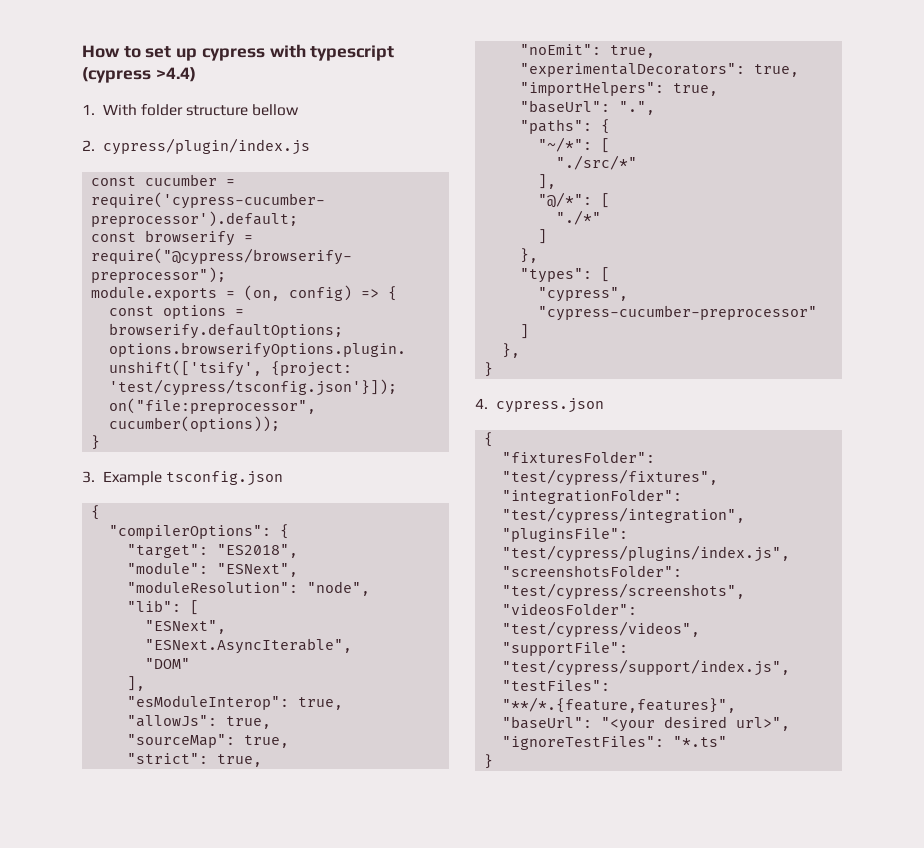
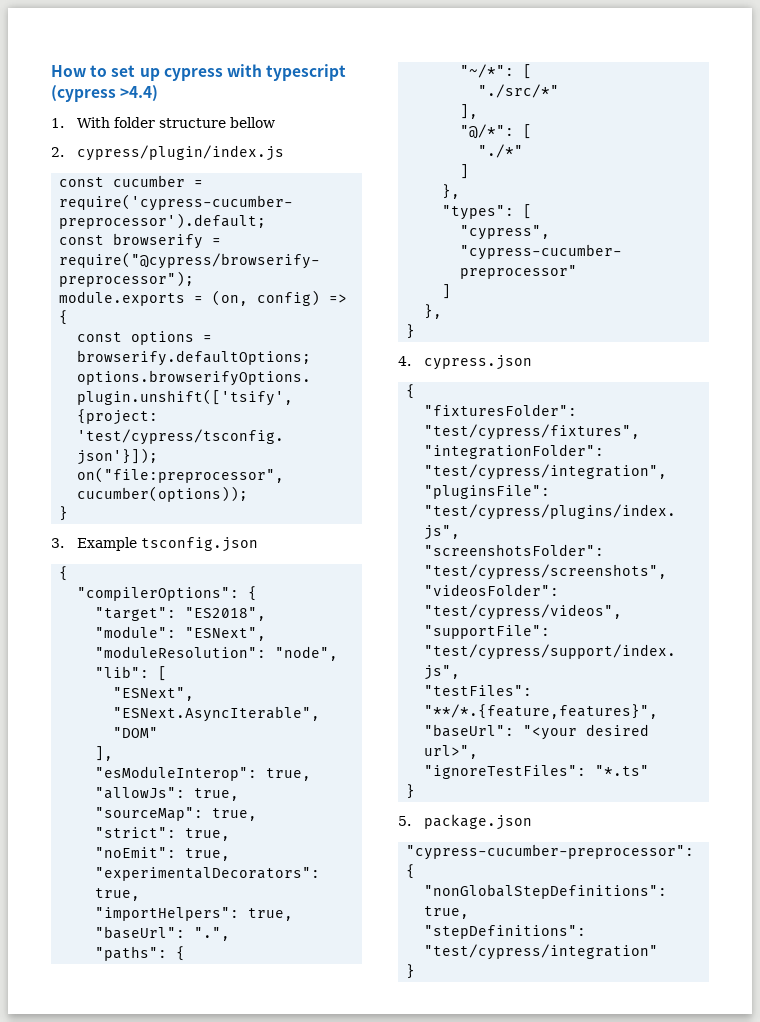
(494, 761) none -> [398,814,532,830] [406,844,695,860] [406,864,416,879] [424,884,668,899] [424,906,470,919] [424,925,587,939] [424,944,659,960] [406,964,416,979] // 5. package.json // "cypress-cucumber-preprocessor": { // "nonGlobalStepDefinitions": true, // "stepDefinitions": "test/cypress/integration" // }

